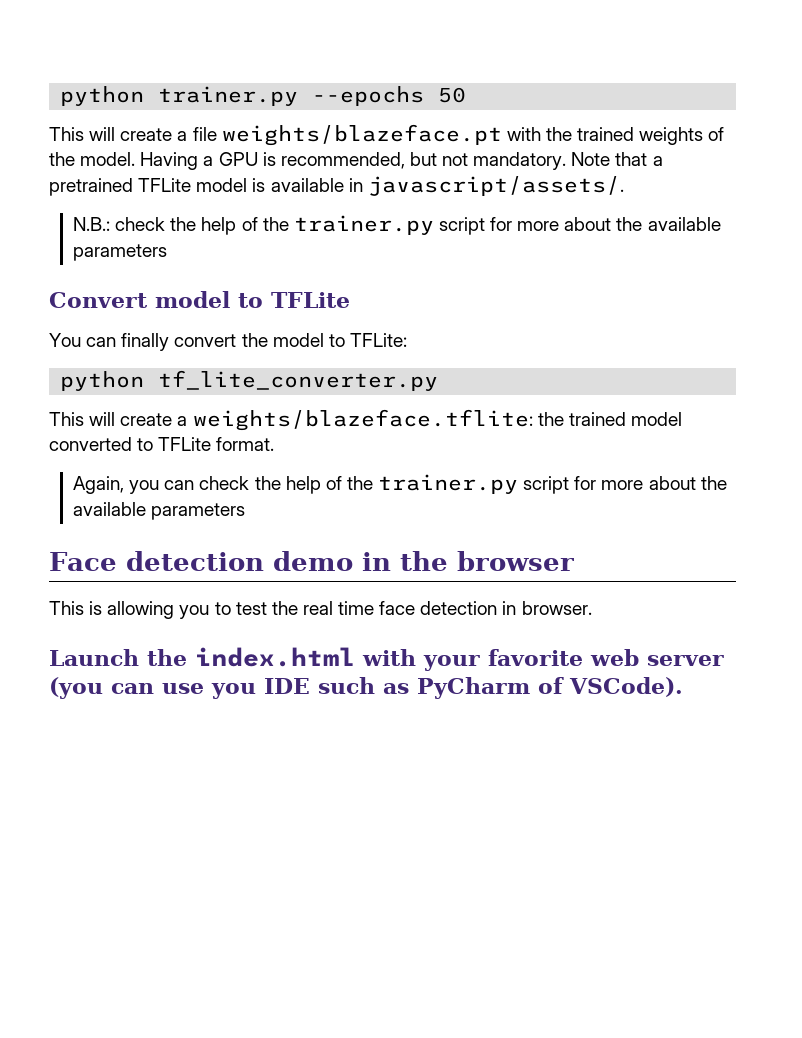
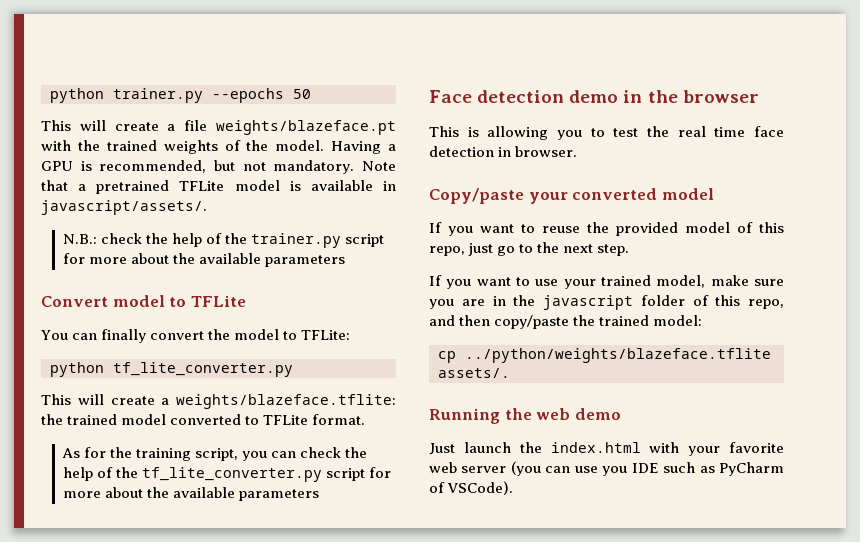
[72,476,124,494] Again, -> [61,447,239,461] As for the training script,
[378,474,519,494] trainer.py -> [142,467,323,482] tf_lite_converter.py
[49,649,139,666] Launch -> [429,188,714,204] [429,222,784,236] [429,242,630,256] [429,275,784,289] [429,295,784,310] [429,315,703,329] [438,348,771,363] [438,368,510,378] [429,408,621,424] [429,442,511,455] Copy/paste your converted model // If you want to reuse the provided model of this repo, just go to the next step. // If you want to use your trained model, make sure you are in the javascript folder of this repo, and then copy/paste the trained model: // cp ../python/weights/blazeface.tflite assets/. // Running the web demo // Just launch

